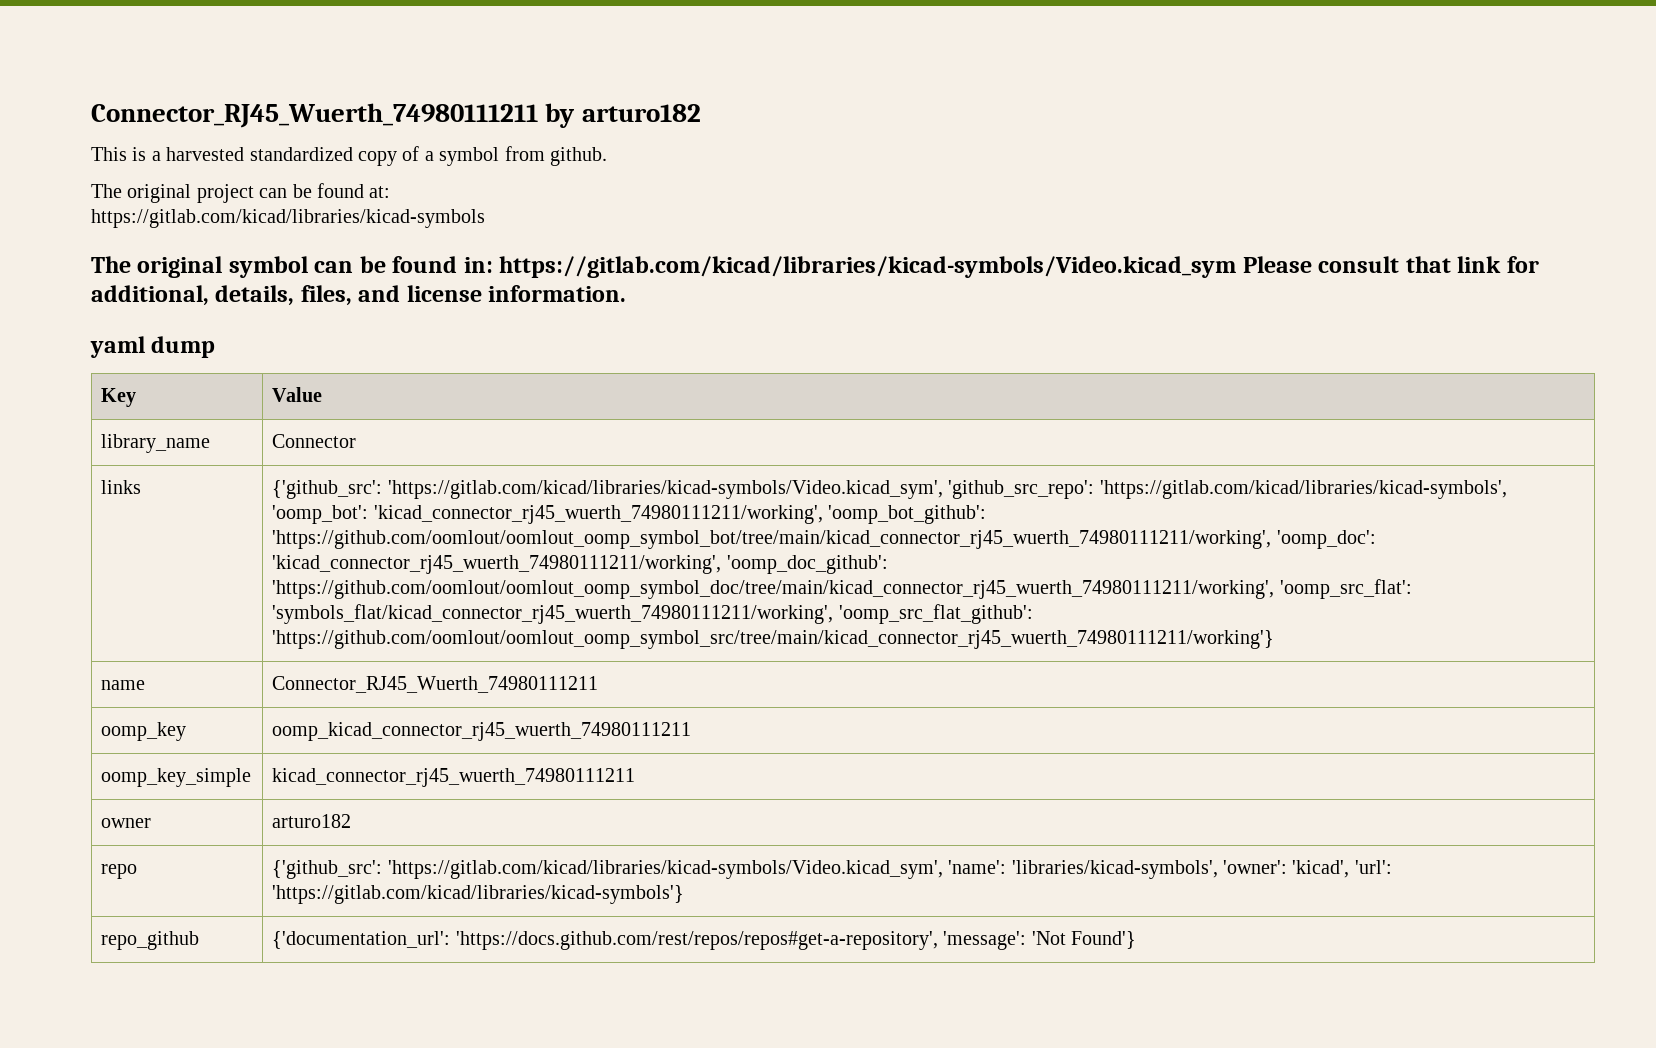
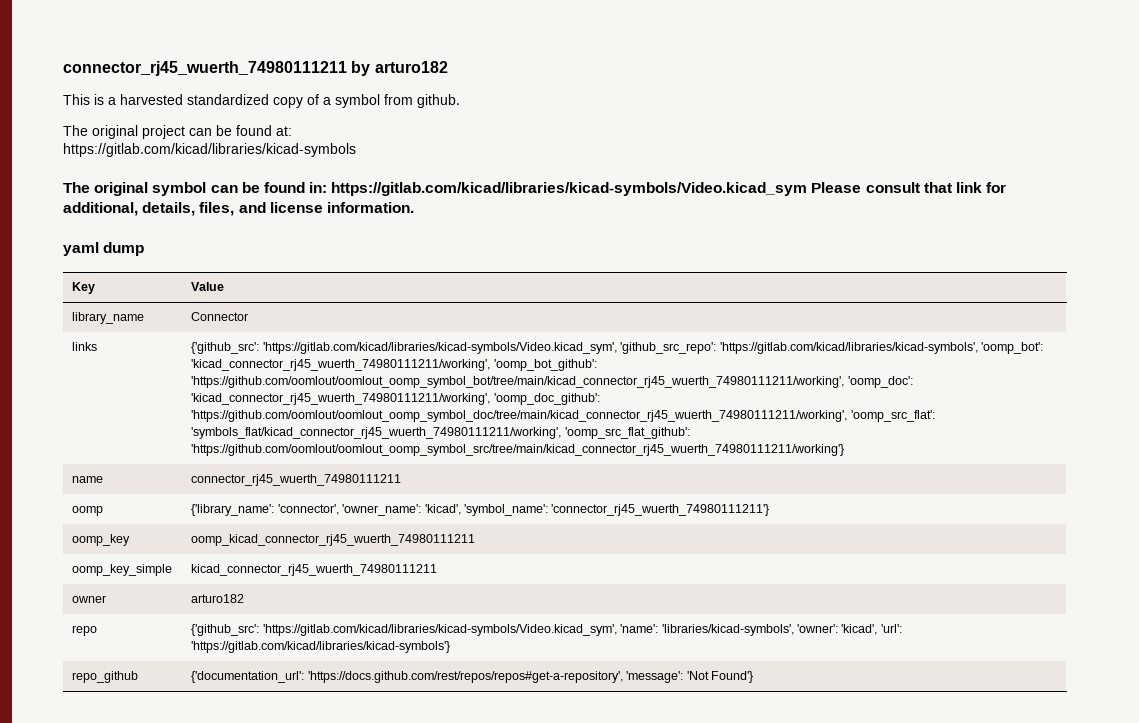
[91,103,538,128] Connector_RJ45_Wuerth_74980111211 -> [63,61,347,76] connector_rj45_wuerth_74980111211
[272,676,599,693] Connector_RJ45_Wuerth_74980111211 -> [191,474,402,486] [72,506,104,516] [191,504,770,516] connector_rj45_wuerth_74980111211 // oomp | {'library_name': 'connector', 'owner_name': 'kicad', 'symbol_name': 'connector_rj45_wuerth_74980111211'}

